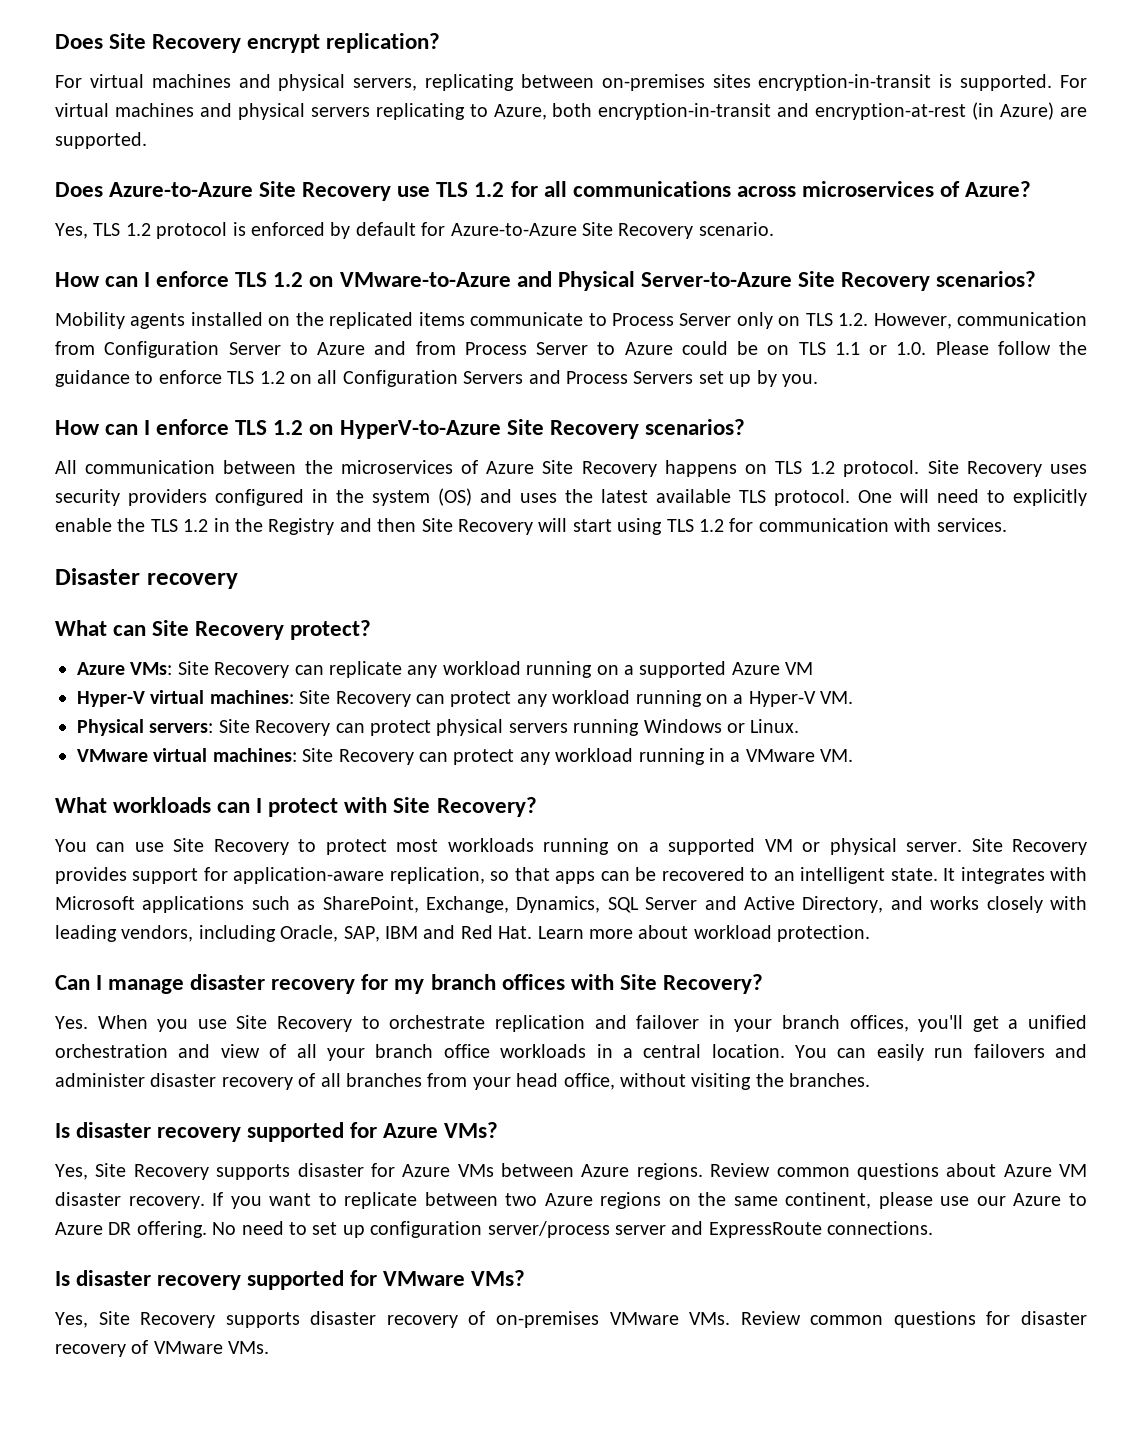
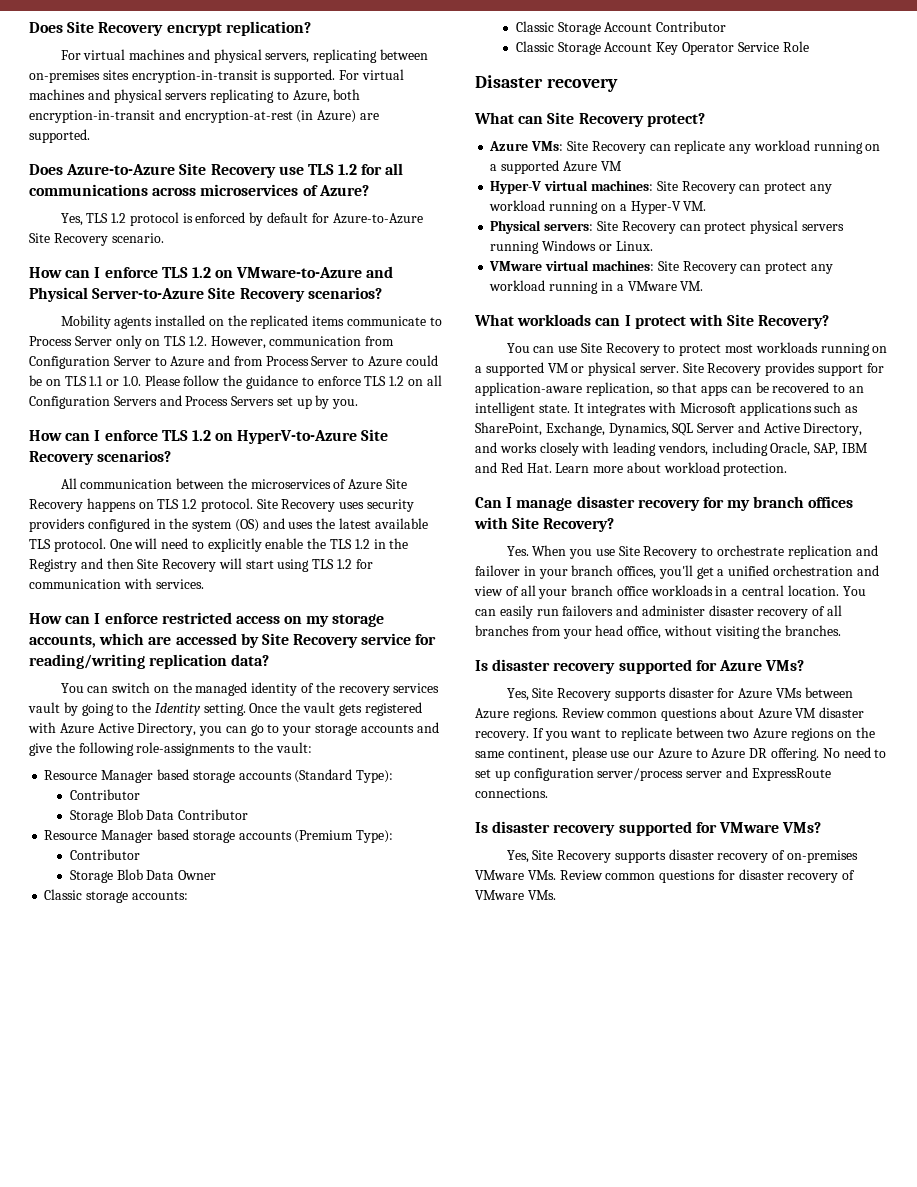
(1007, 525) none -> [29,612,385,627] [29,633,437,648] [29,654,270,669] [60,682,440,696] [28,702,422,716] [28,722,439,736] [29,742,312,756] [44,769,394,783] [69,789,140,800] [69,809,249,823] [44,829,394,843] [69,849,140,860] [69,869,217,883] [44,889,188,903] [515,21,727,35] [515,41,809,55] // How can I enforce restricted access on my storage accounts, which are accessed by Site Recovery service for reading/writing replication data? // You can switch on the managed identity of the recovery services vault by going to the Identity setting. Once the vault gets registered with Azure Active Directory, you can go to your storage accounts and give the following role-assignments to the vault: // Resource Manager based storage accounts (Standard Type): // Contributor // Storage Blob Data Contributor // Resource Manager based storage accounts (Premium Type): // Contributor // Storage Blob Data Owner // Classic storage accounts: // Classic Storage Account Contributor // Classic Storage Account Key Operator Service Role

